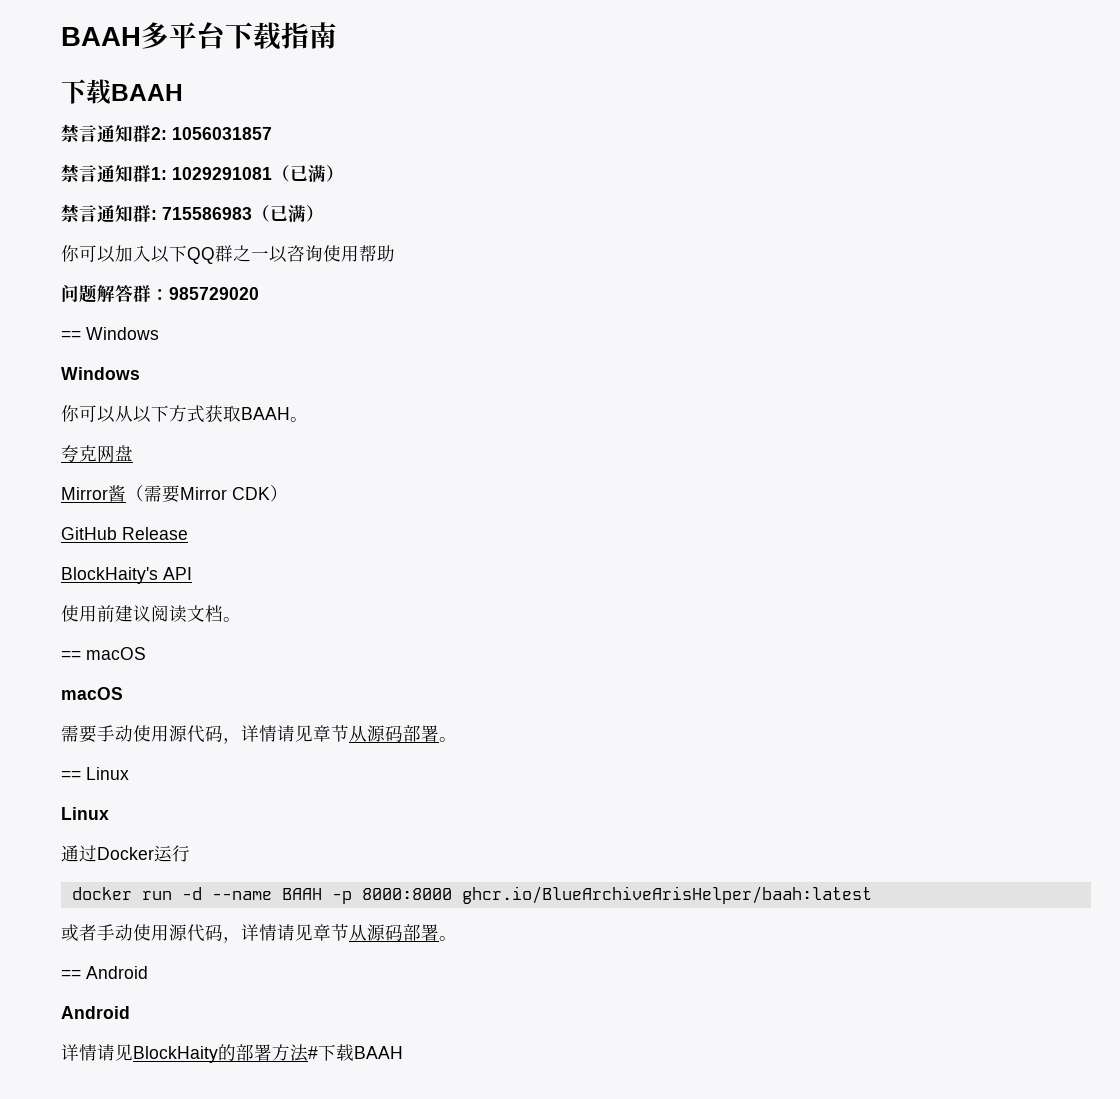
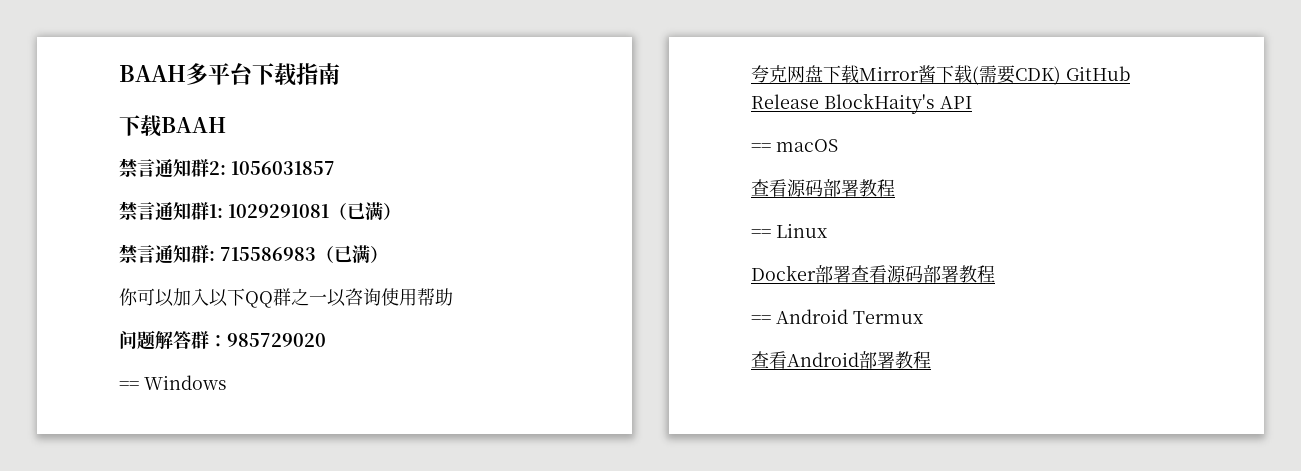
[61,367,140,380] [61,405,308,423] [61,445,133,463] [61,485,288,503] Windows // 你可以从以下方式获取BAAH。 // 夸克网盘 // Mirror酱（需要Mirror CDK） // -> [751,65,1061,85] 夸克网盘下载Mirror酱下载(需要CDK)
(188, 533) // -> (819, 101) none
[61,605,241,623] [61,647,146,660] [61,687,123,700] [61,725,457,744] 使用前建议阅读文档。 // == macOS // macOS // 需要手动使用源代码，详情请见章节从源码部署。 -> [751,139,838,152] [751,179,895,197] == macOS // 查看源码部署教程
[61,807,109,820] [61,845,190,862] [71,886,872,904] [61,924,457,943] Linux // 通过Docker运行 // docker run -d --name BAAH -p 8000:8000 ghcr.io/BlueArchiveArisHelper/baah:latest // 或者手动使用源代码，详情请见章节从源码部署。 -> [751,265,995,283] Docker部署查看源码部署教程
[61,1006,130,1019] [61,1044,403,1063] // Android // 详情请见BlockHaity的部署方法#下载BAAH -> [853,311,923,324] [751,351,931,369] Termux // 查看Android部署教程

